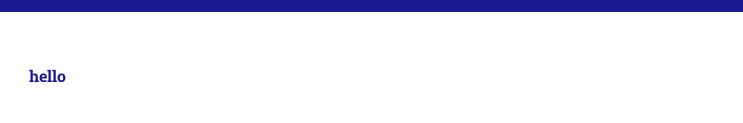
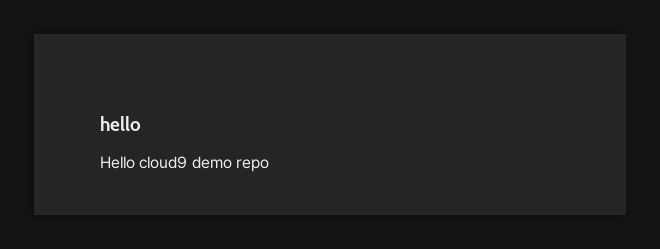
(66, 76) none -> [100,156,269,172] // Hello cloud9 demo repo

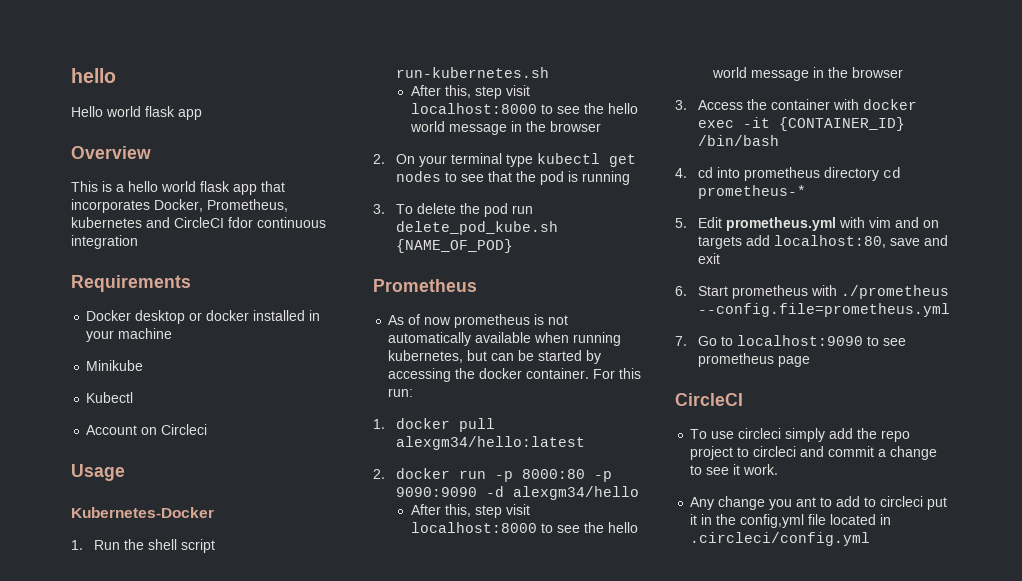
[139,156,269,172] cloud9 demo repo -> [106,106,202,120] [71,146,151,159] [71,181,285,195] [71,199,288,213] [71,217,326,228] [71,235,138,249] [71,275,191,292] [86,310,321,324] [86,328,173,342] [86,360,144,371] [86,392,134,403] [86,424,208,435] [71,464,125,481] [71,507,214,518] [71,539,215,553] [395,67,549,78] [411,85,531,99] [411,103,639,114] [410,121,602,135] [373,153,636,167] [395,171,630,185] [373,203,533,217] [395,221,558,235] [395,239,513,253] [373,279,477,292] [388,314,569,328] [388,332,622,346] [388,350,602,364] [388,368,642,382] [388,388,414,397] [373,418,495,432] [395,436,585,450] [373,468,612,482] [395,486,639,500] [411,504,531,518] [411,522,639,533] [712,67,904,81] [675,99,917,110] [697,117,905,131] [697,135,779,146] [675,167,901,181] [697,185,806,199] [675,217,939,231] [697,235,948,249] [697,253,720,264] [675,285,949,299] [697,303,950,317] [675,335,906,346] [697,353,810,367] [675,393,743,406] [690,428,911,442] [690,446,938,460] [690,464,779,475] [690,496,948,510] [690,514,892,528] [690,532,871,546] world flask app // Overview // This is a hello world flask app that incorporates Docker, Prometheus, kubernetes and CircleCI fdor continuous integration // Requirements // Docker desktop or docker installed in your machine // Minikube // Kubectl // Account on Circleci // Usage // Kubernetes-Docker // 1. Run the shell script run-kubernetes.sh // After this, step visit localhost:8000 to see the hello world message in the browser // 2. On your terminal type kubectl get nodes to see that the pod is running // 3. To delete the pod run delete_pod_kube.sh {NAME_OF_POD} // Prometheus // As of now prometheus is not automatically available when running kubernetes, but can be started by accessing the docker container. For this run: // 1. docker pull alexgm34/hello:latest // 2. docker run -p 8000:80 -p 9090:9090 -d alexgm34/hello // After this, step visit localhost:8000 to see the hello world message in the browser // 3. Access the container with docker exec -it {CONTAINER_ID} /bin/bash // 4. cd into prometheus directory cd prometheus-* // 5. Edit prometheus.yml with vim and on targets add localhost:80, save and exit // 6. Start prometheus with ./prometheus --config.file=prometheus.yml // 7. Go to localhost:9090 to see prometheus page // CircleCI // To use circleci simply add the repo project to circleci and commit a change to see it work. // Any change you ant to add to circleci put it in the config,yml file located in .circleci/config.yml

